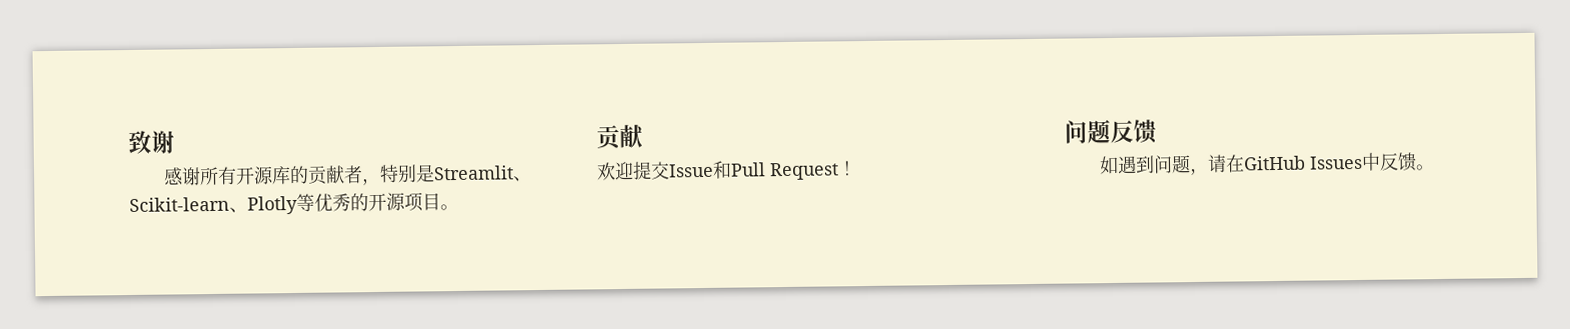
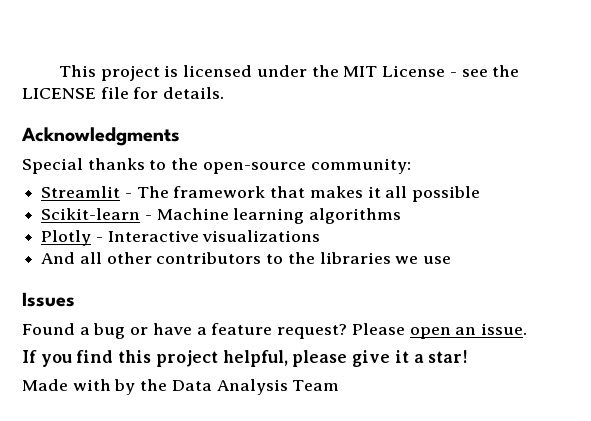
[128,130,175,155] [162,164,532,186] [129,192,459,215] [596,124,644,151] [596,160,857,181] [1064,119,1157,144] [1098,152,1435,176] 致谢 // 感谢所有开源库的贡献者，特别是Streamlit、Scikit-learn、Plotly等优秀的开源项目。 // 贡献 // 欢迎提交Issue和Pull Request！ // 问题反馈 // 如遇到问题，请在GitHub Issues中反馈。 -> [58,65,520,81] [22,87,225,99] [21,127,180,146] [22,158,411,174] [41,186,481,202] [41,208,402,224] [41,230,321,246] [41,252,452,264] [22,292,75,307] [22,323,527,339] [22,350,469,367] [22,379,340,395] This project is licensed under the MIT License - see the LICENSE file for details. // Acknowledgments // Special thanks to the open-source community: // Streamlit - The framework that makes it all possible // Scikit-learn - Machine learning algorithms // Plotly - Interactive visualizations // And all other contributors to the libraries we use // Issues // Found a bug or have a feature request? Please open an issue. // If you find this project helpful, please give it a star! // Made with by the Data Analysis Team

